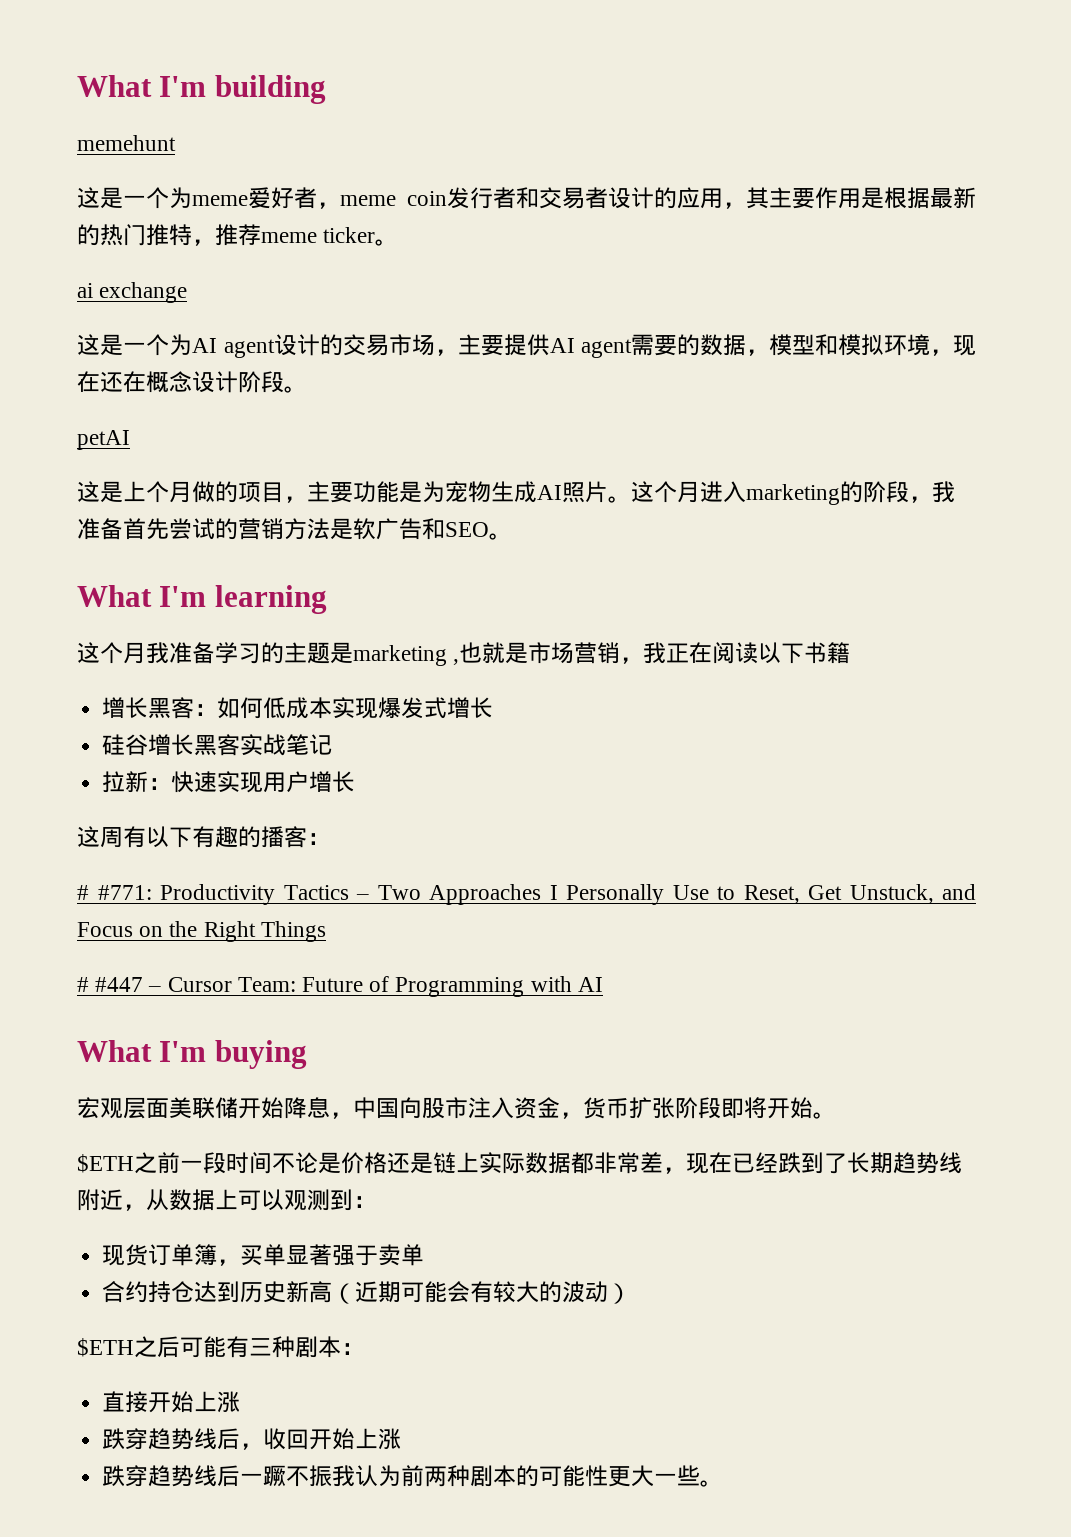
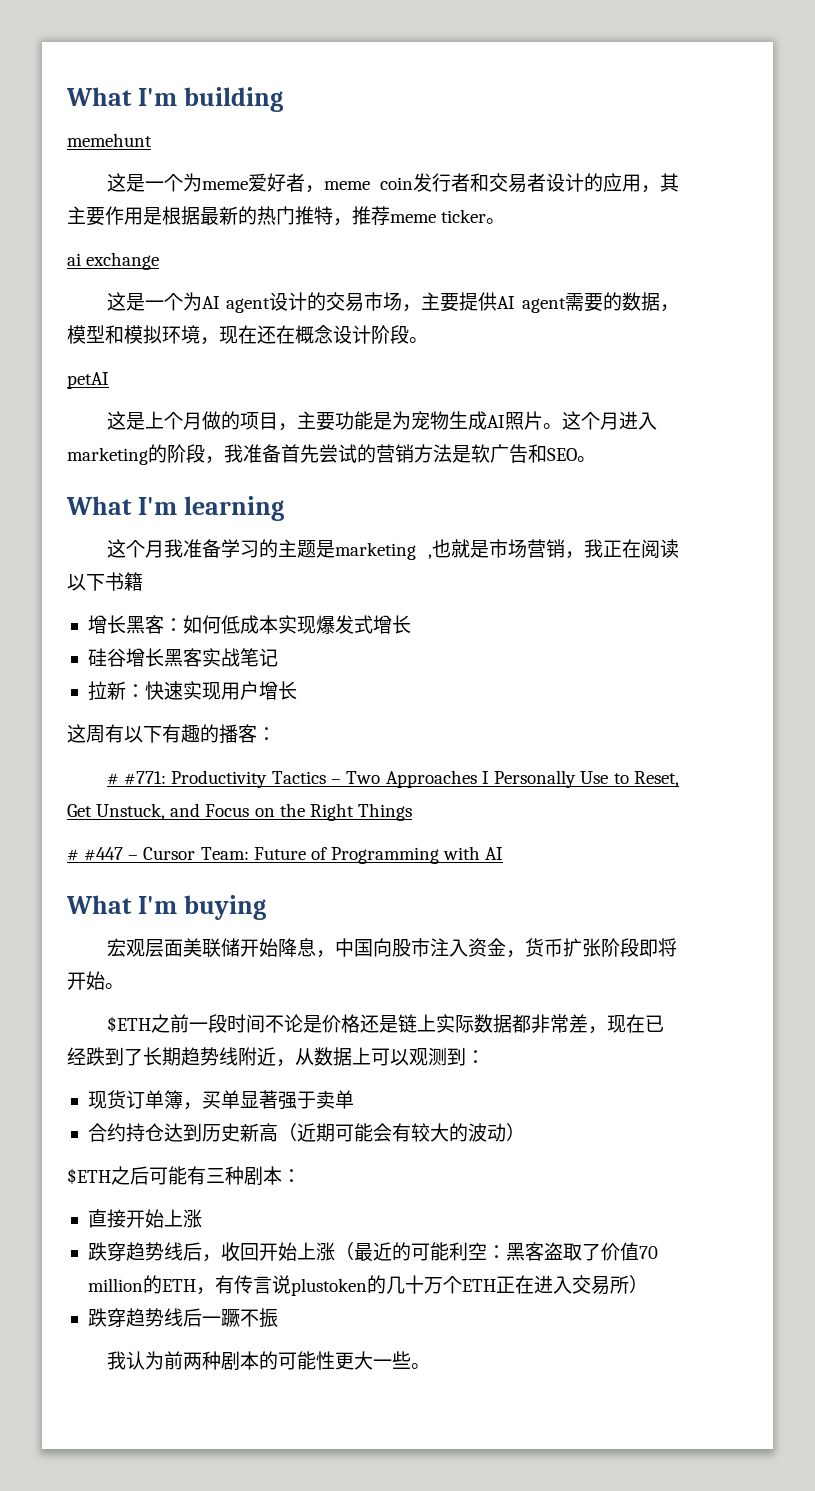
(402, 1439) none -> [334,1242,658,1261] [87,1275,648,1296] （最近的可能利空：黑客盗取了价值70 million的ETH，有传言说plustoken的几十万个ETH正在进入交易所）
(333, 1476) none -> (278, 1318) //

